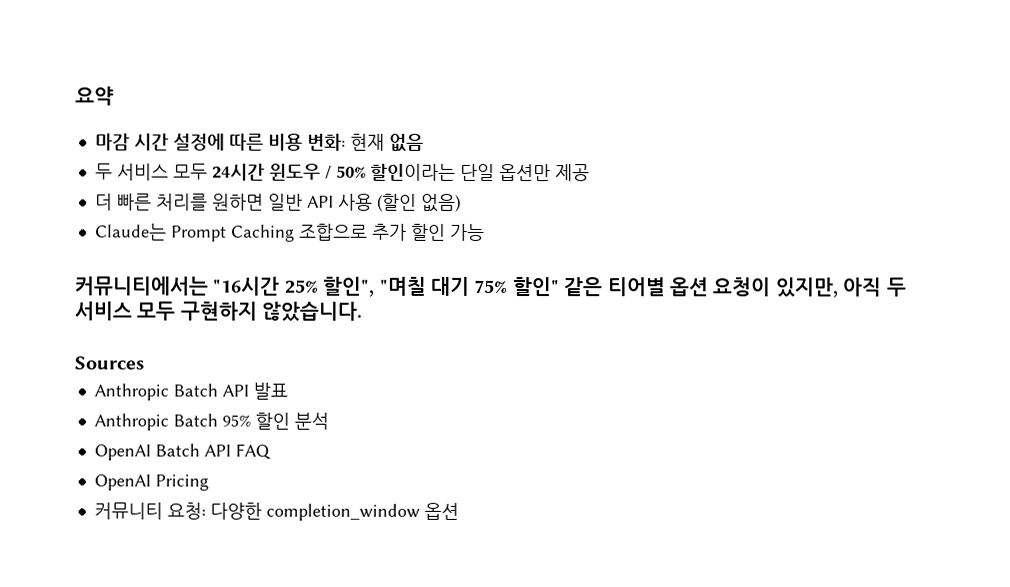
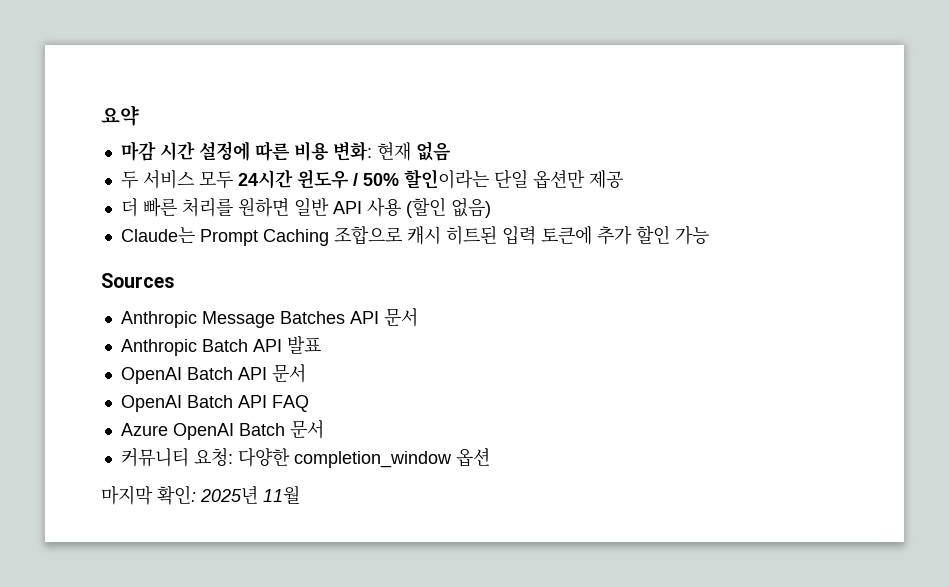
(368, 232) none -> [406,225,592,245] 캐시 히트된 입력 토큰에
[74,276,907,298] [74,301,363,322] [74,356,144,370] 커뮤니티에서는 "16시간 25% 할인", "며칠 대기 75% 할인" 같은 티어별 옵션 요청이 있지만, 아직 두 서비스 모두 구현하지 않았습니다. // Sources -> [101,273,174,288] [120,308,418,328] Sources // Anthropic Message Batches API 문서
[93,412,329,431] Anthropic Batch 95% 할인 분석 -> [120,364,306,384] OpenAI Batch API 문서
[93,474,209,491] OpenAI Pricing -> [120,420,324,440] Azure OpenAI Batch 문서
(459, 511) none -> [101,485,300,505] // 마지막 확인: 2025년 11월

